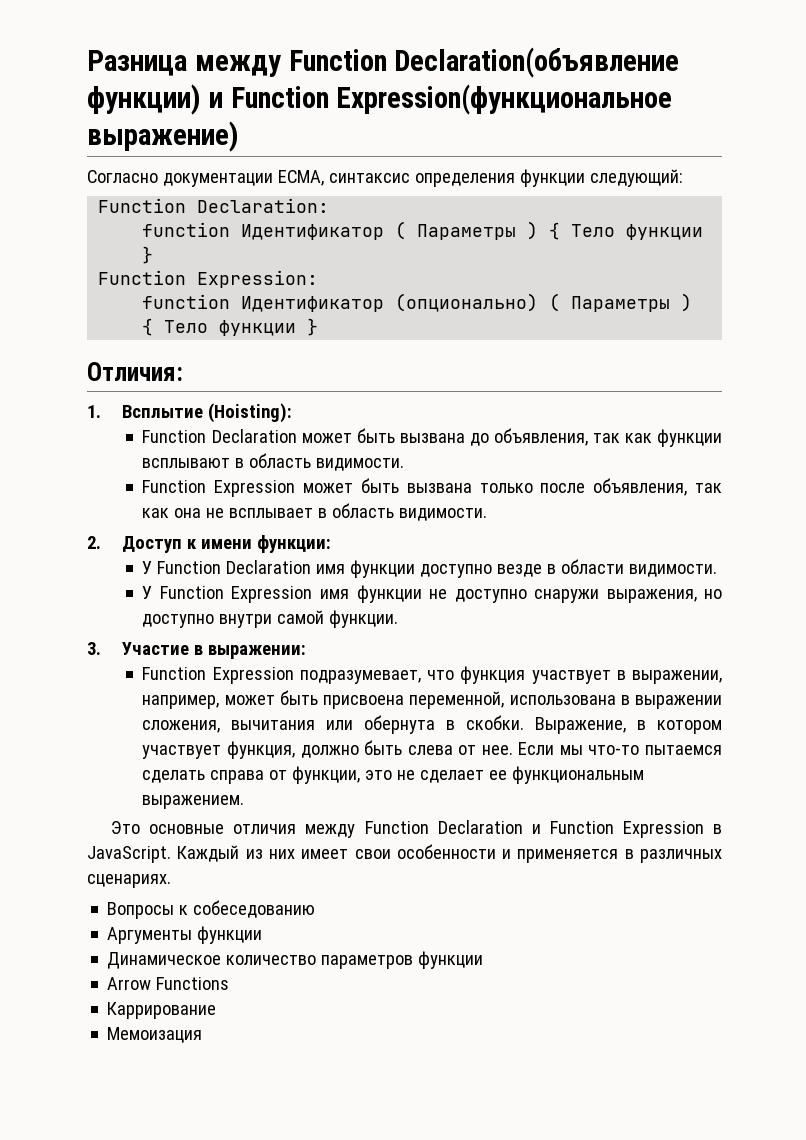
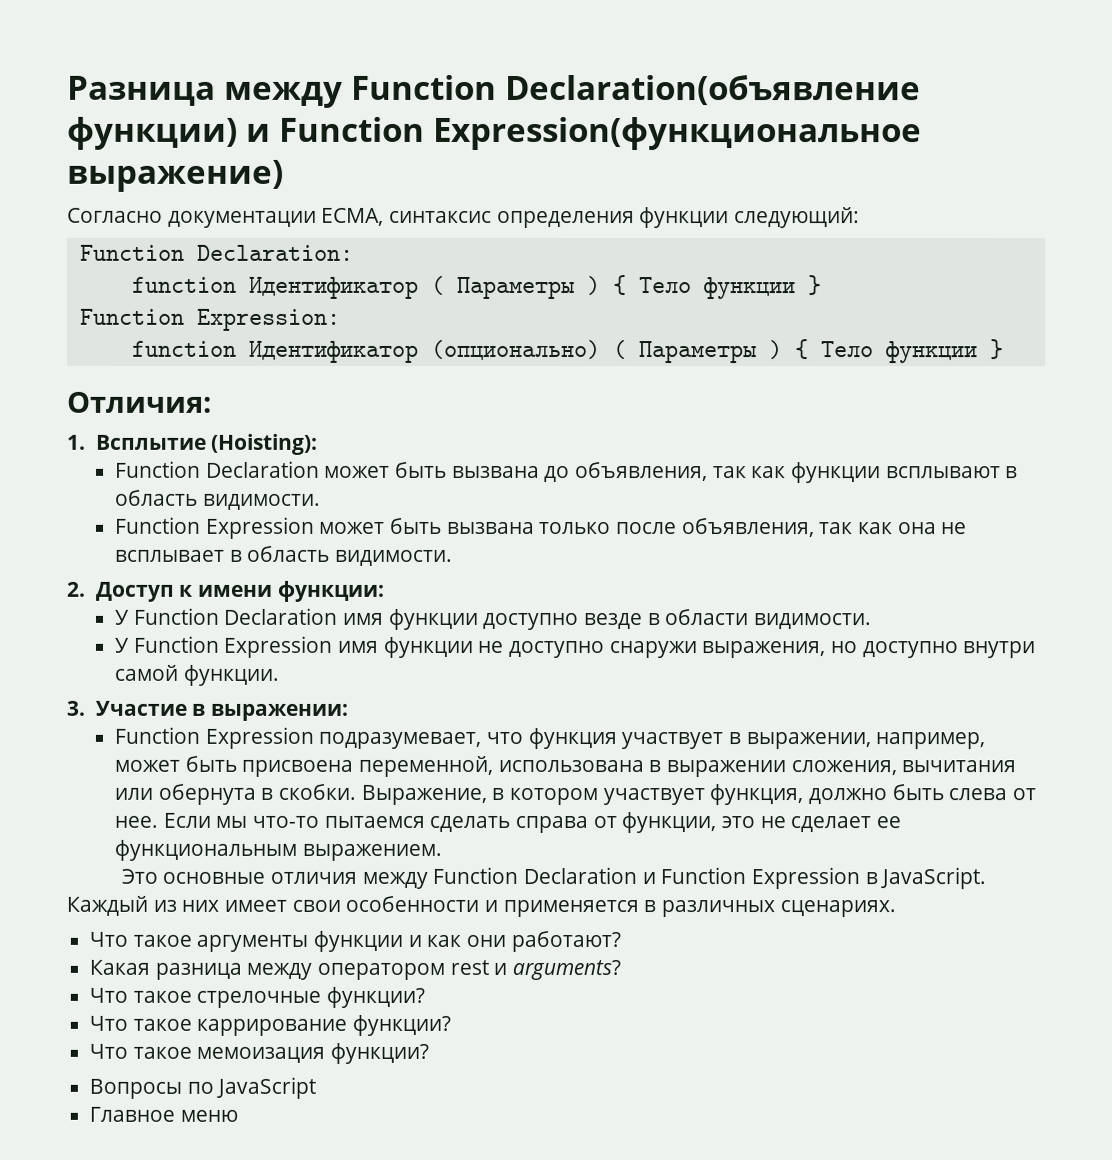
[107,900,316,919] [107,926,263,944] [107,951,484,969] [107,977,230,990] [107,1002,217,1019] [107,1027,203,1043] Вопросы к собеседованию // Аргументы функции // Динамическое количество параметров функции // Arrow Functions // Каррирование // Мемоизация -> [89,930,621,953] [89,959,622,981] [89,986,426,1008] [89,1014,452,1036] [89,1042,430,1064] [89,1076,317,1099] [89,1106,238,1122] Что такое аргументы функции и как они работают? // Какая разница между оператором rest и arguments? // Что такое стрелочные функции? // Что такое каррирование функции? // Что такое мемоизация функции? // Вопросы по JavaScript // Главное меню

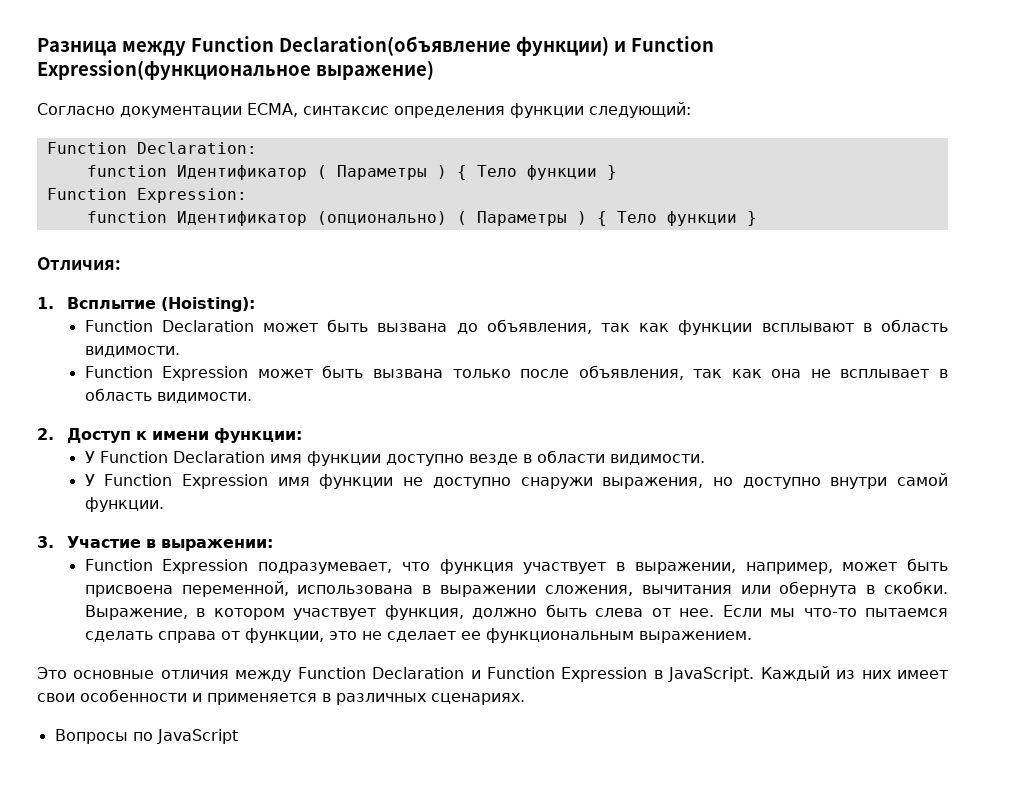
[89,930,621,953] [89,959,622,981] [89,986,426,1008] [89,1014,452,1036] [89,1042,430,1064] // Что такое аргументы функции и как они работают? // Какая разница между оператором rest и arguments? // Что такое стрелочные функции? // Что такое каррирование функции? // Что такое мемоизация функции? -> (525, 699) none
[89,1106,238,1122] // Главное меню -> (238, 736) none

